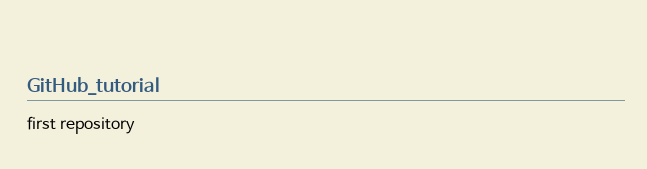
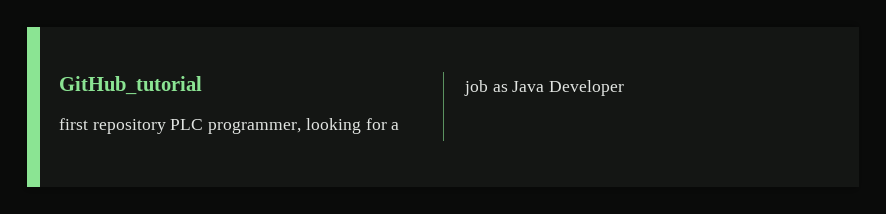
(136, 125) none -> [170,118,400,134] [464,80,625,96] PLC programmer, looking for a job as Java Developer

